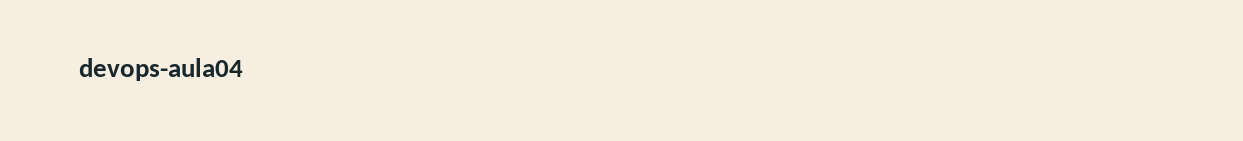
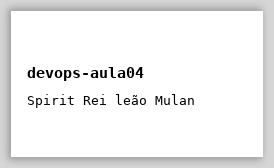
(243, 69) none -> [27,94,195,108] // Spirit Rei leão Mulan

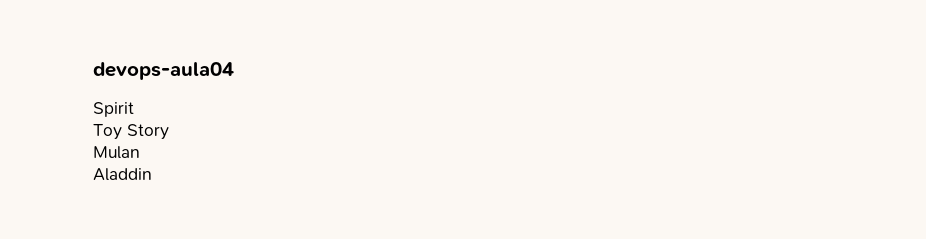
[83,94,147,105] Rei leão -> [93,124,169,140] // Toy Story //
(195, 99) none -> [93,168,152,181] // Aladdin

